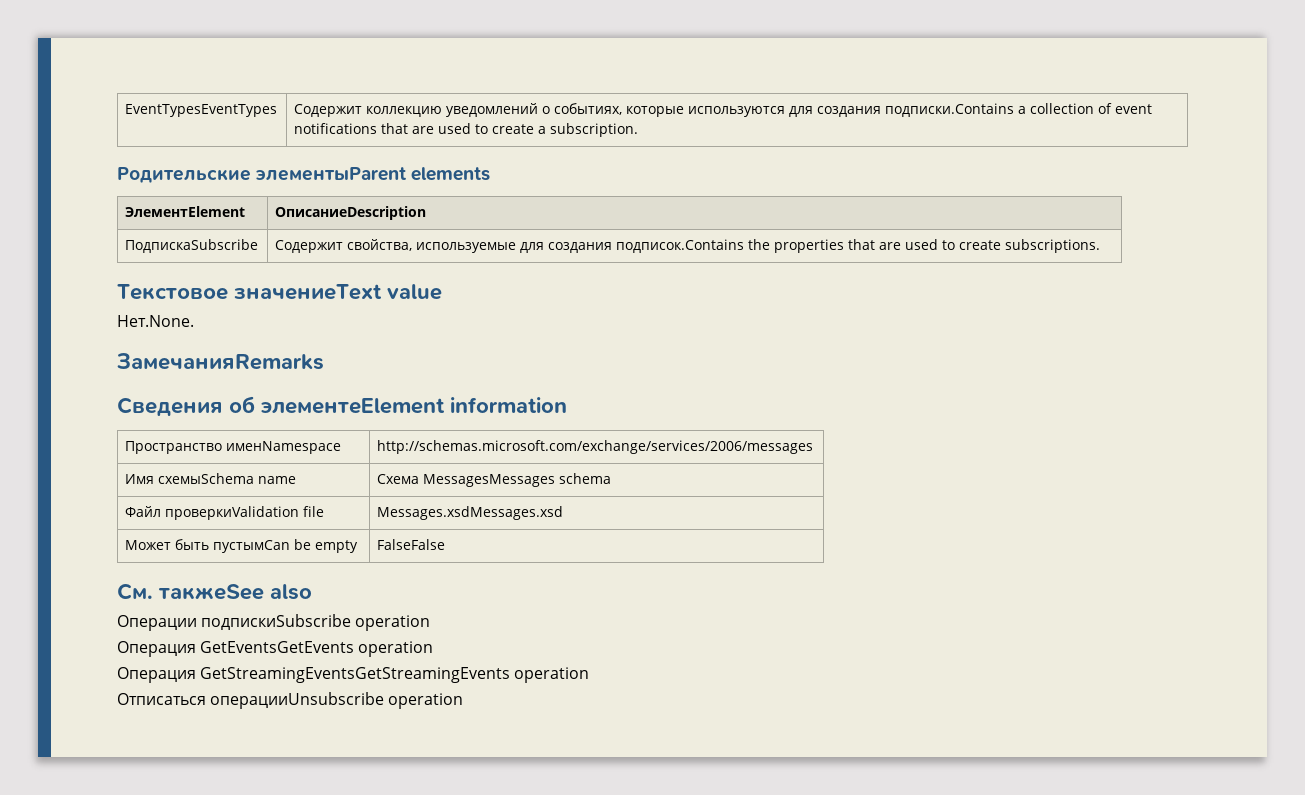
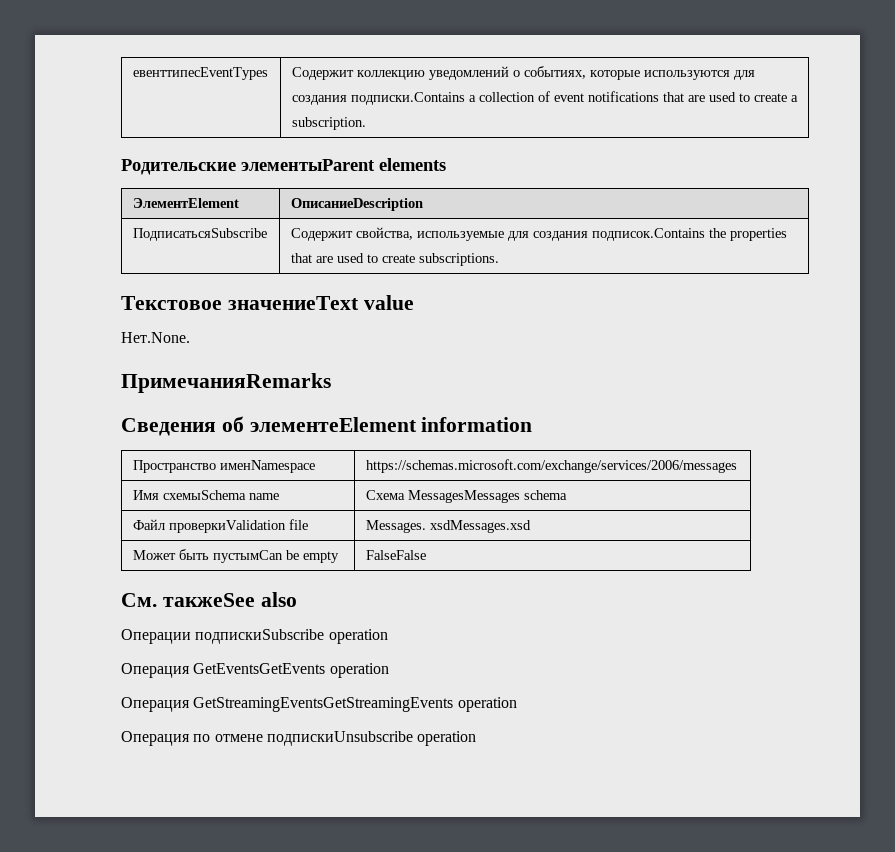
[125,104,278,117] EventTypesEventTypes -> [132,67,268,80] евенттипесEventTypes
[125,239,259,253] ПодпискаSubscribe -> [132,228,267,241] ПодписатьсяSubscribe
[116,353,324,371] ЗамечанияRemarks -> [121,373,331,393] ПримечанияRemarks
[377,440,814,454] http://schemas.microsoft.com/exchange/services/2006/messages -> [365,459,737,473] https://schemas.microsoft.com/exchange/services/2006/messages
[377,506,564,520] Messages.xsdMessages.xsd -> [365,520,531,533] Messages. xsdMessages.xsd
[117,692,385,709] Отписаться операцииUnsubscribe -> [121,731,413,746] Операция по отмене подпискиUnsubscribe

